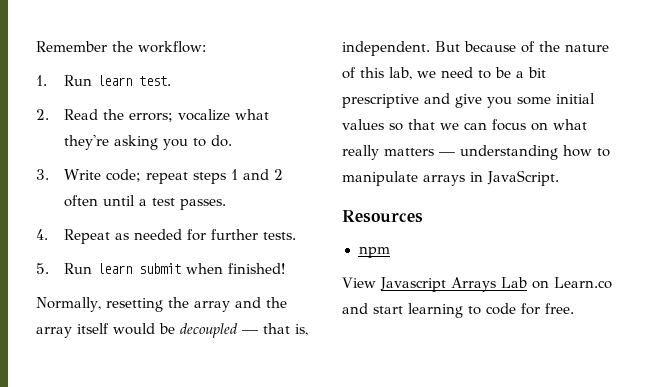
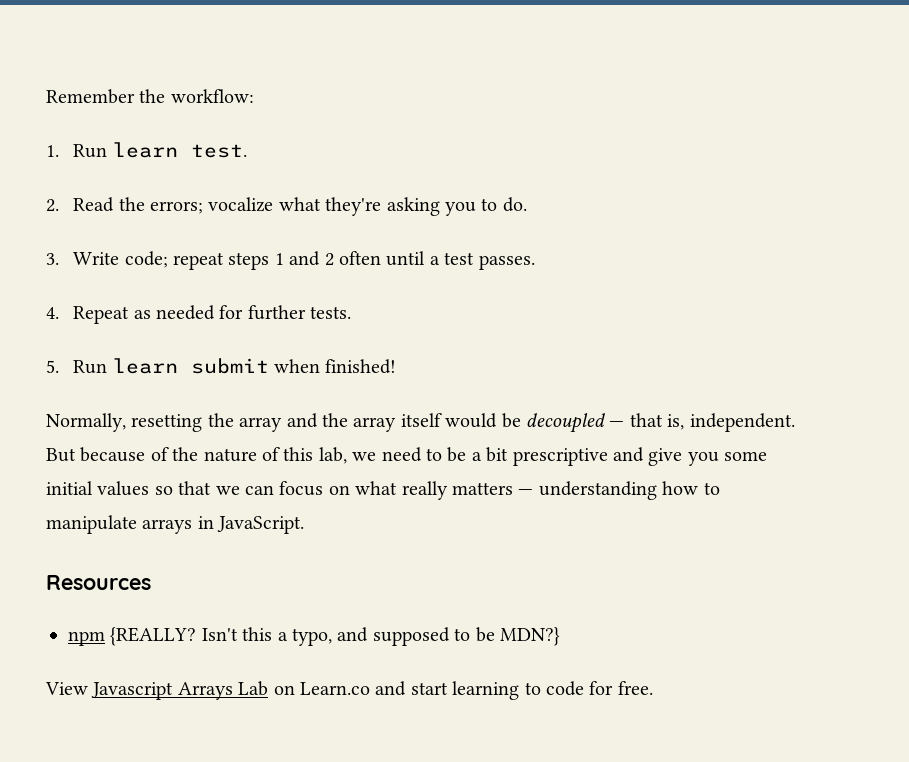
(390, 252) none -> [110,627,560,646] {REALLY? Isn't this a typo, and supposed to be MDN?}

